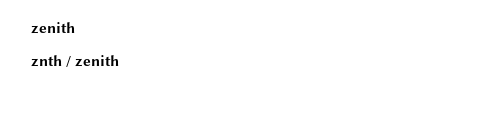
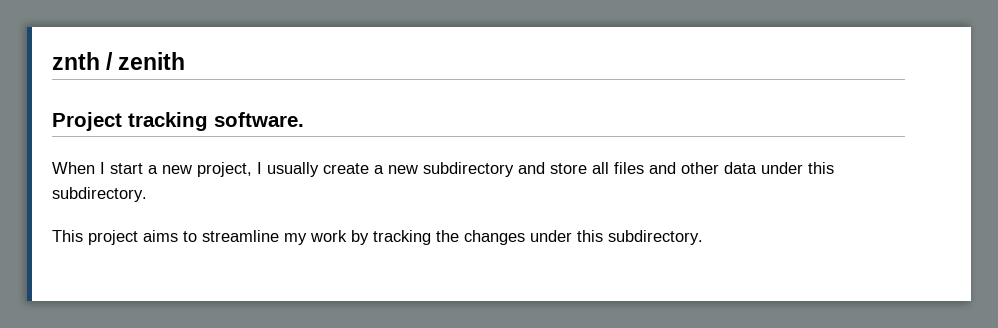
[31,22,75,34] zenith // -> (52, 61) none
(120, 61) none -> [52,112,304,131] [52,162,834,177] [52,187,147,202] [52,230,703,245] // Project tracking software. // When I start a new project, I usually create a new subdirectory and store all files and other data under this subdirectory. // This project aims to streamline my work by tracking the changes under this subdirectory.

